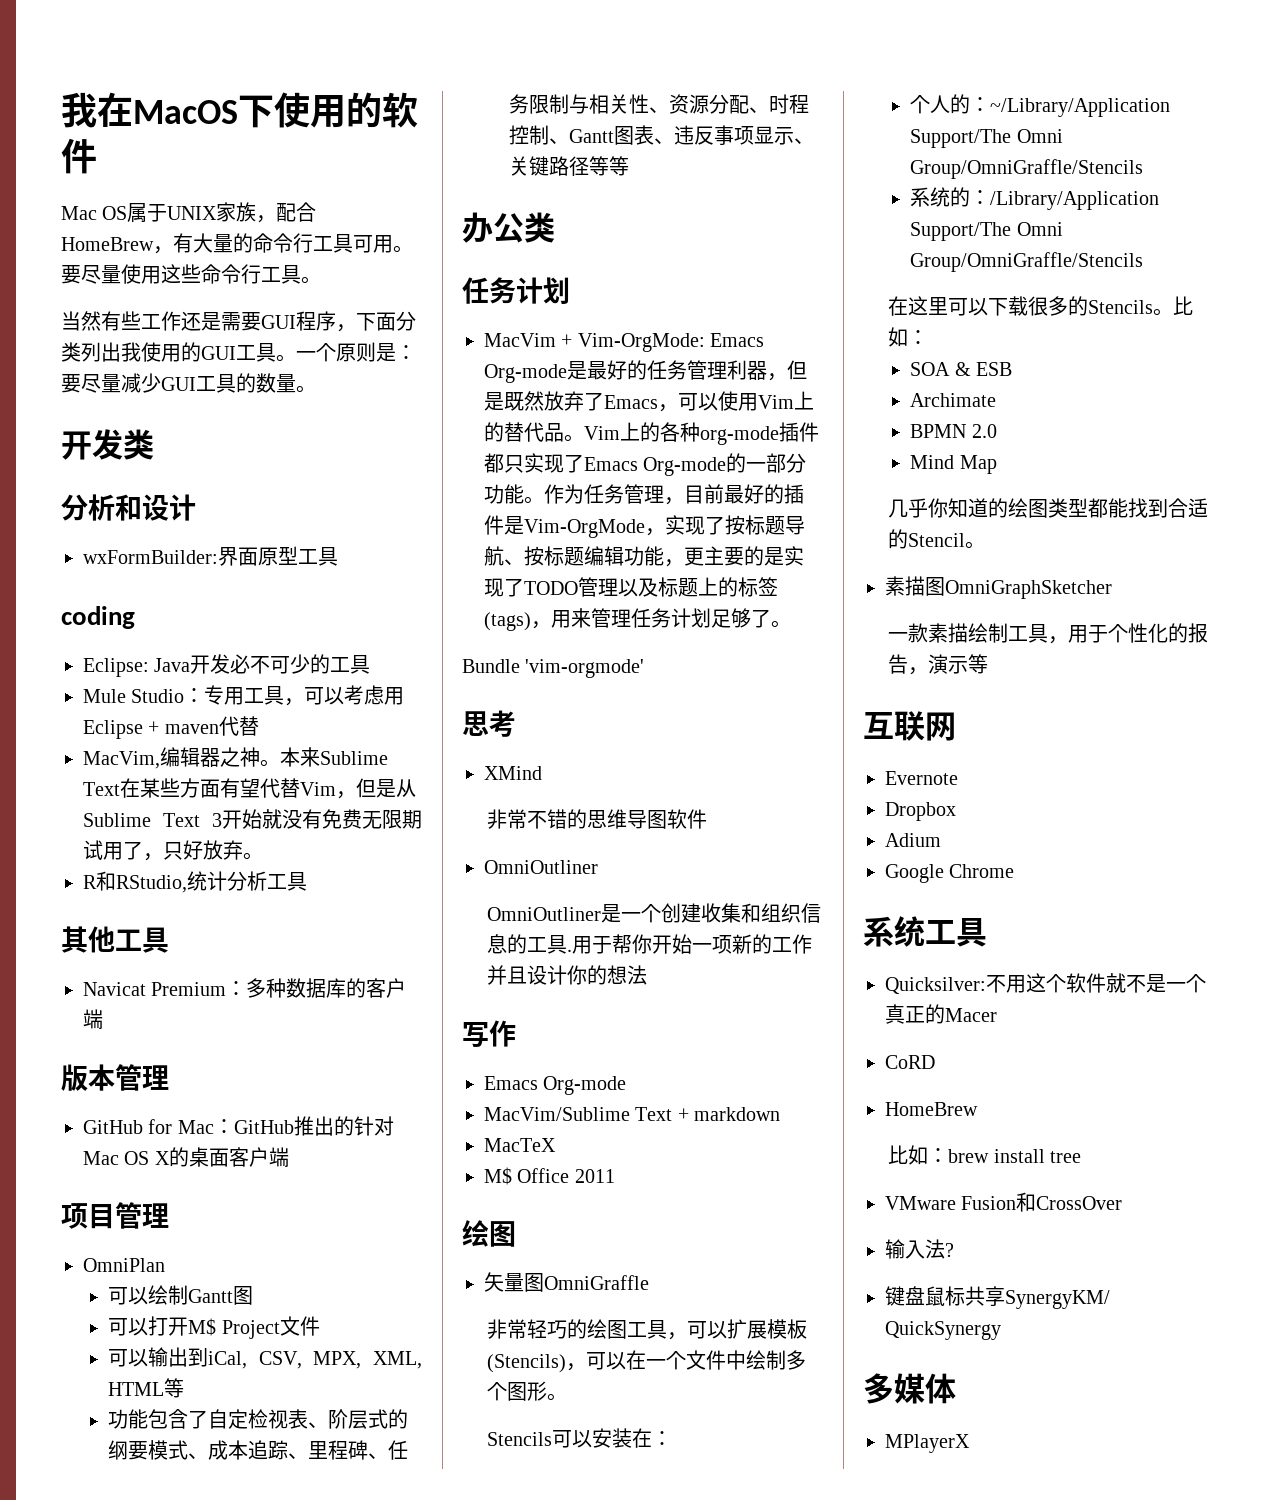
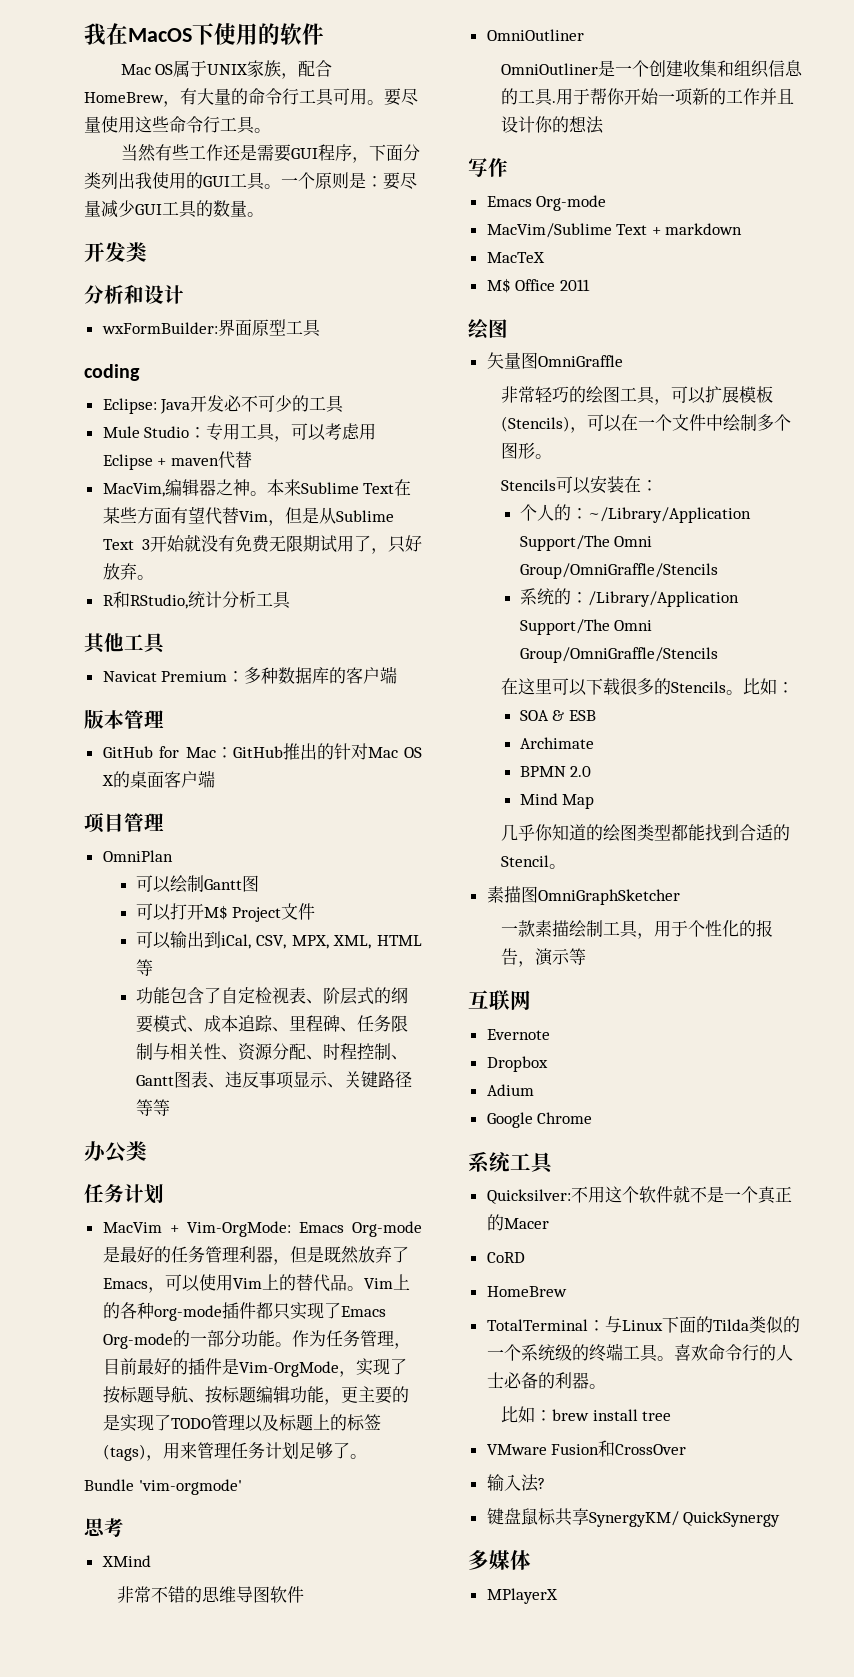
(978, 1109) none -> [486,1316,800,1334] [486,1343,793,1362] [486,1372,606,1389] // TotalTerminal：与Linux下面的Tilda类似的一个系统级的终端工具。喜欢命令行的人士必备的利器。

